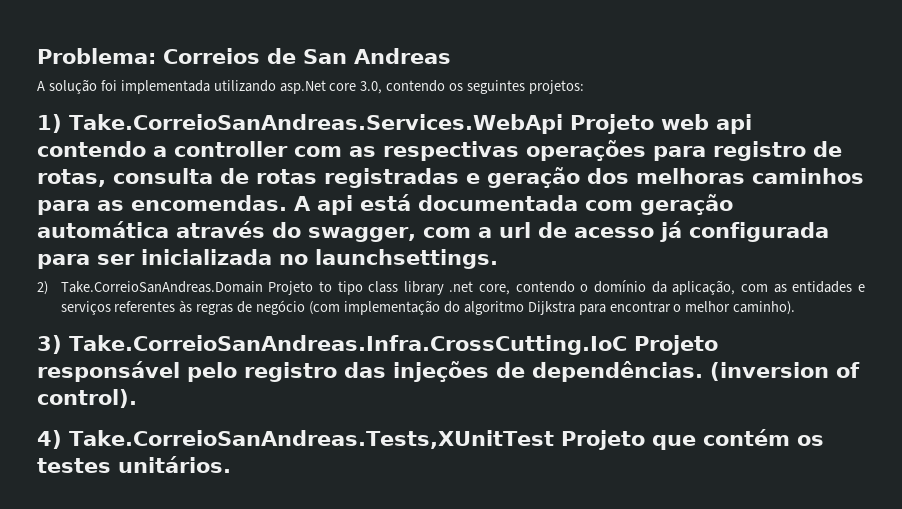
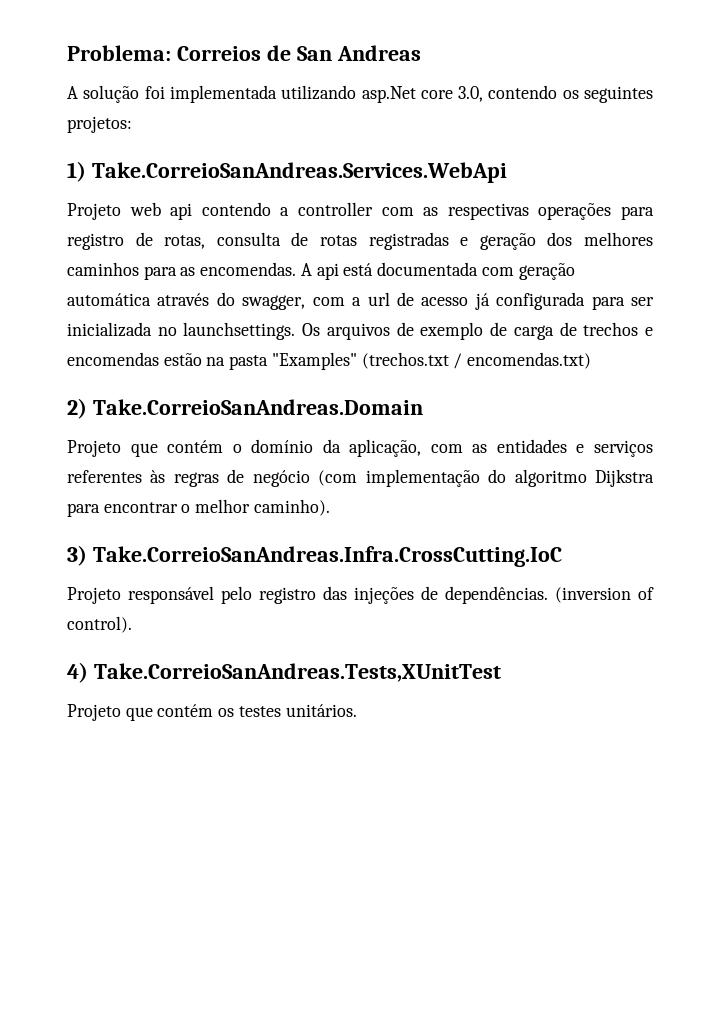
(563, 124) none -> (507, 172) //
[636,168,745,184] melhoras -> [584,232,654,246] melhores
[37,281,575,295] // 2) Take.CorreioSanAndreas.Domain Projeto to tipo class library .net core, contendo -> [302,322,654,340] [67,352,592,370] [67,398,423,419] [67,440,224,457] Os arquivos de exemplo de carga de trechos e encomendas estão na pasta "Examples" (trechos.txt / encomendas.txt) // 2) Take.CorreioSanAndreas.Domain // Projeto que contém
(627, 345) none -> (562, 556) //
(554, 439) none -> (501, 672) //

